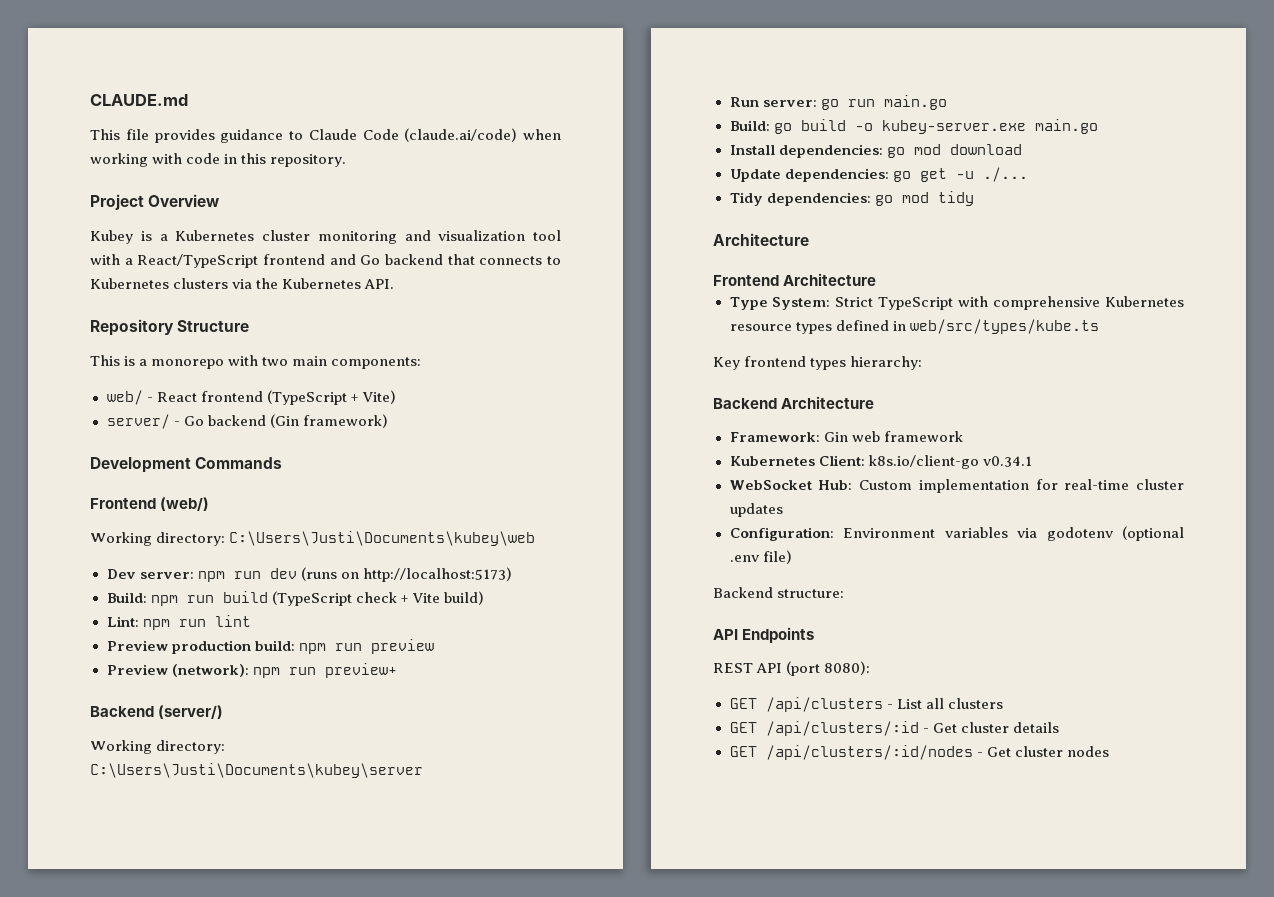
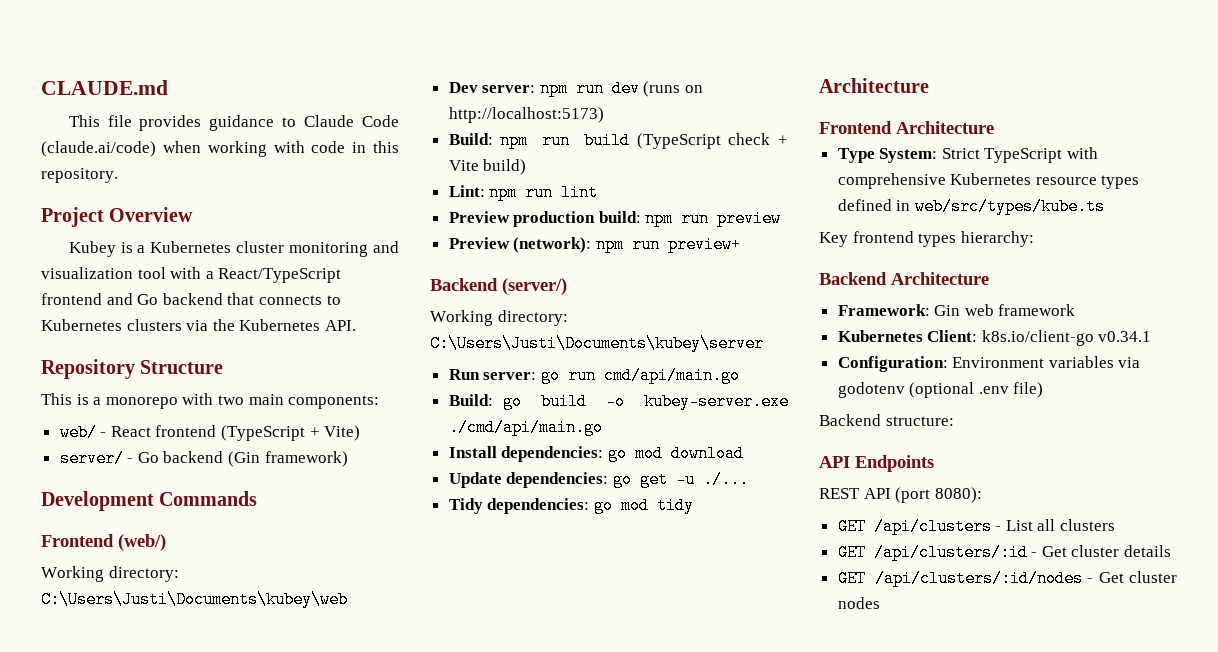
[883,95,947,110] main.go -> [603,367,740,384] cmd/api/main.go
[1034,119,1098,134] main.go -> [448,419,603,436] ./cmd/api/main.go
[729,479,1184,493] [729,503,783,517] // WebSocket Hub: Custom implementation for real-time cluster updates -> (1152, 336) none

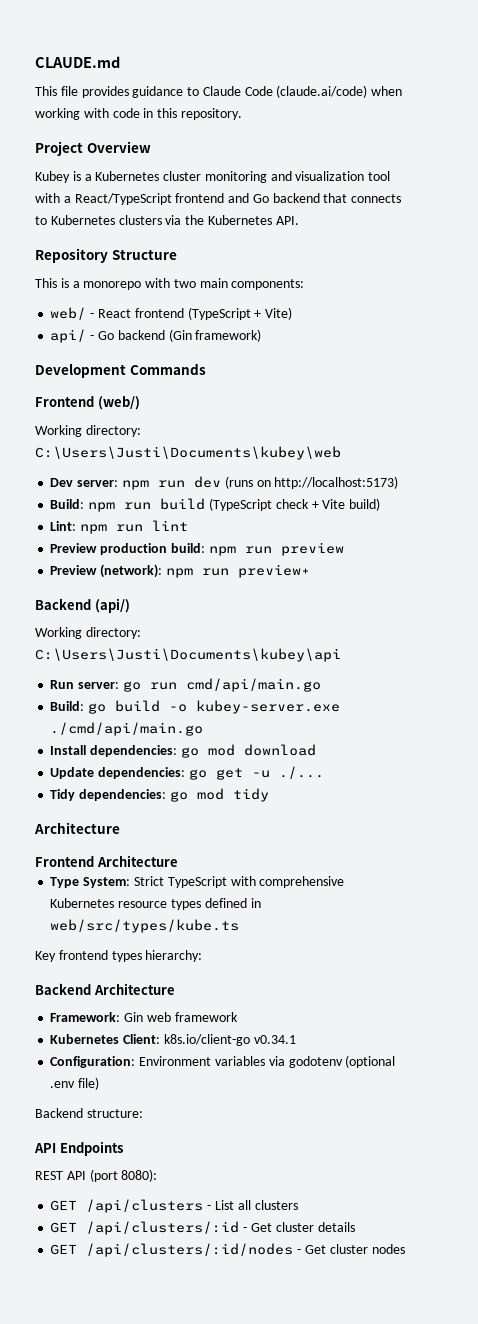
[59,450,124,467] server/ -> [50,329,87,343] api/
[502,278,567,295] [430,310,568,326] [430,335,764,352] (server/) // Working directory: C:\Users\Justi\Documents\kubey\server -> [94,598,130,613] [35,627,141,639] [35,648,341,662] (api/) // Working directory: C:\Users\Justi\Documents\kubey\api

